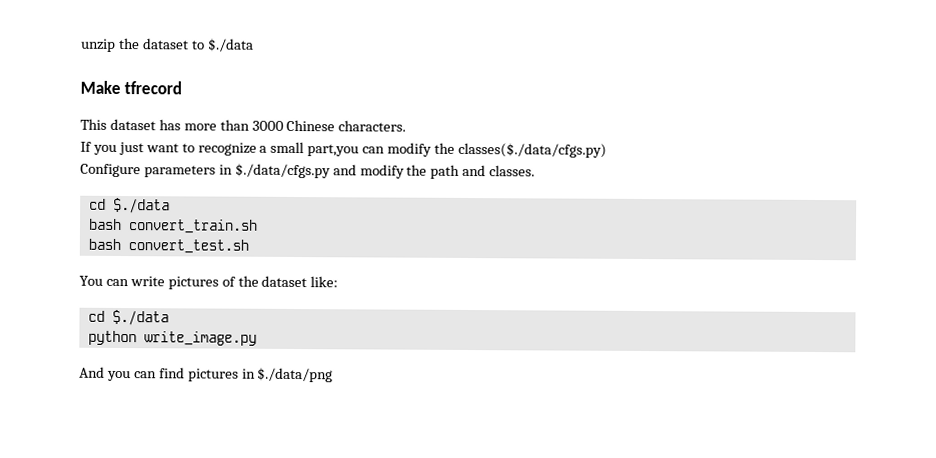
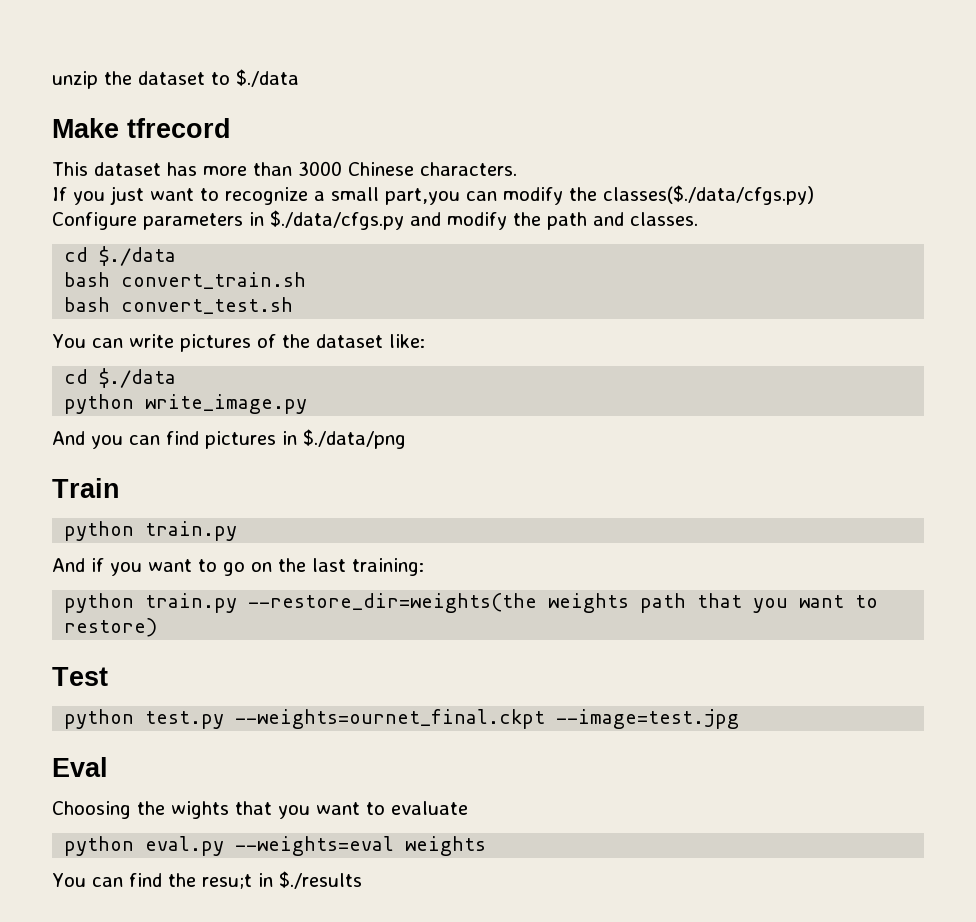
(334, 375) none -> [52,478,120,498] [64,521,238,541] [52,558,424,576] [64,593,879,613] [64,618,158,637] [52,667,108,686] [64,709,740,729] [52,757,108,777] [52,801,468,819] [64,836,487,856] [52,871,362,889] // Train // python train.py // And if you want to go on the last training: // python train.py --restore_dir=weights(the weights path that you want to restore) // Test // python test.py --weights=ournet_final.ckpt --image=test.jpg // Eval // Choosing the wights that you want to evaluate // python eval.py --weights=eval weights // You can find the resu;t in $./results

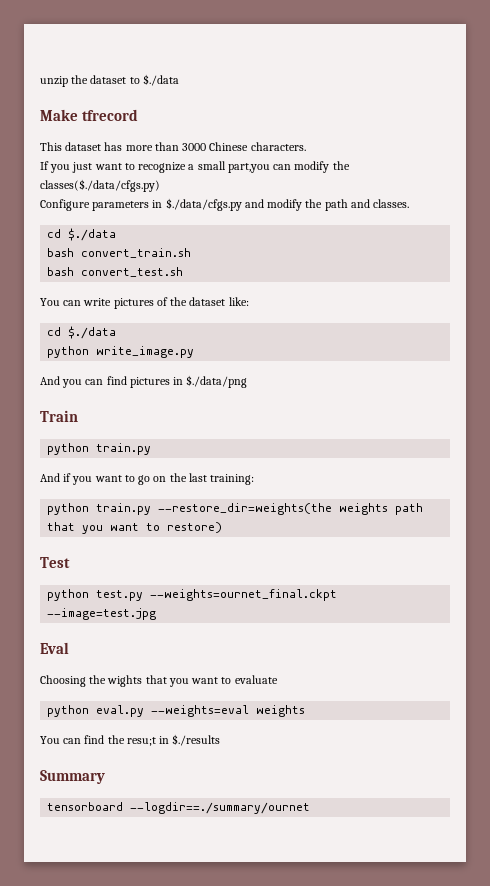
(362, 880) none -> [40,770,105,784] [47,802,311,814] // Summary // tensorboard --logdir==./summary/ournet

